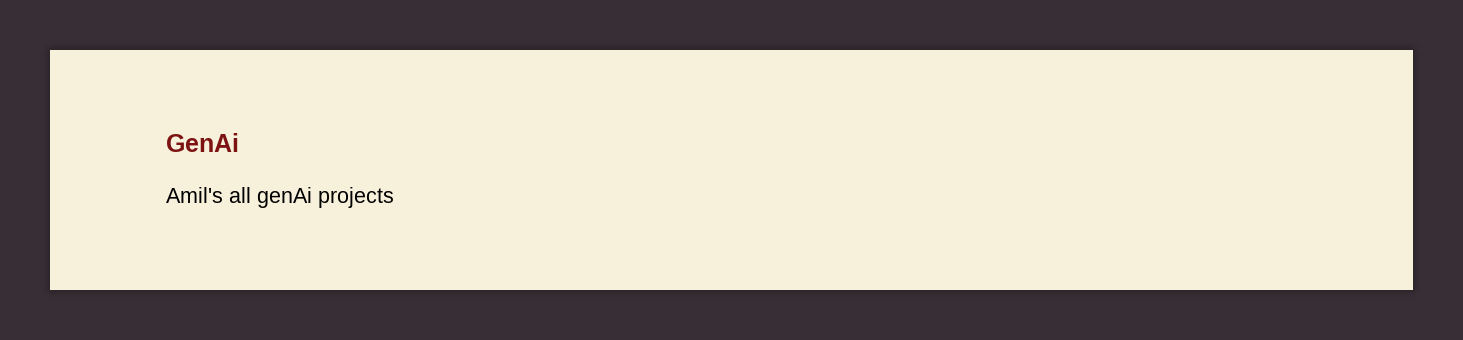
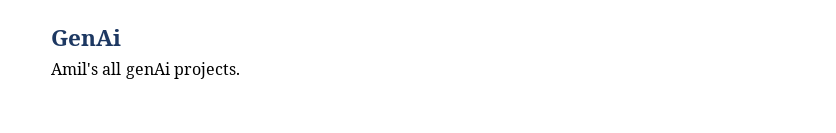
[318,187,394,208] projects -> [173,62,240,79] projects.

